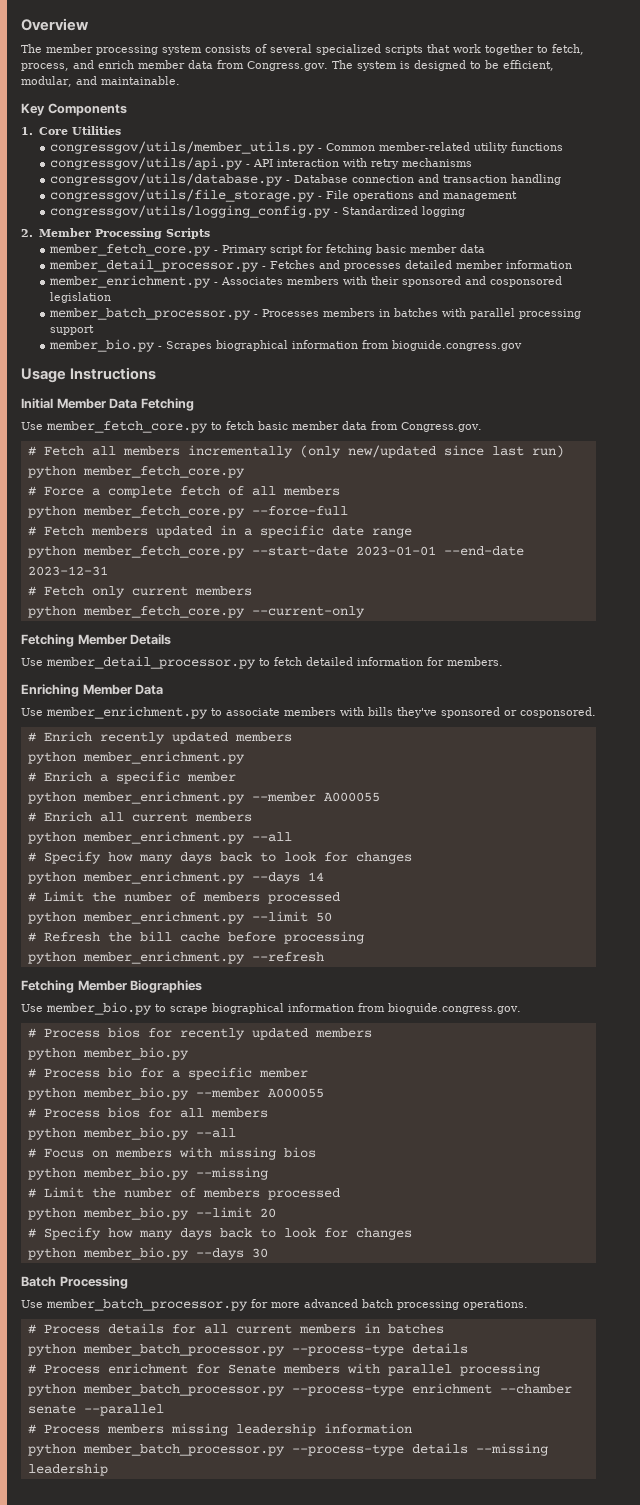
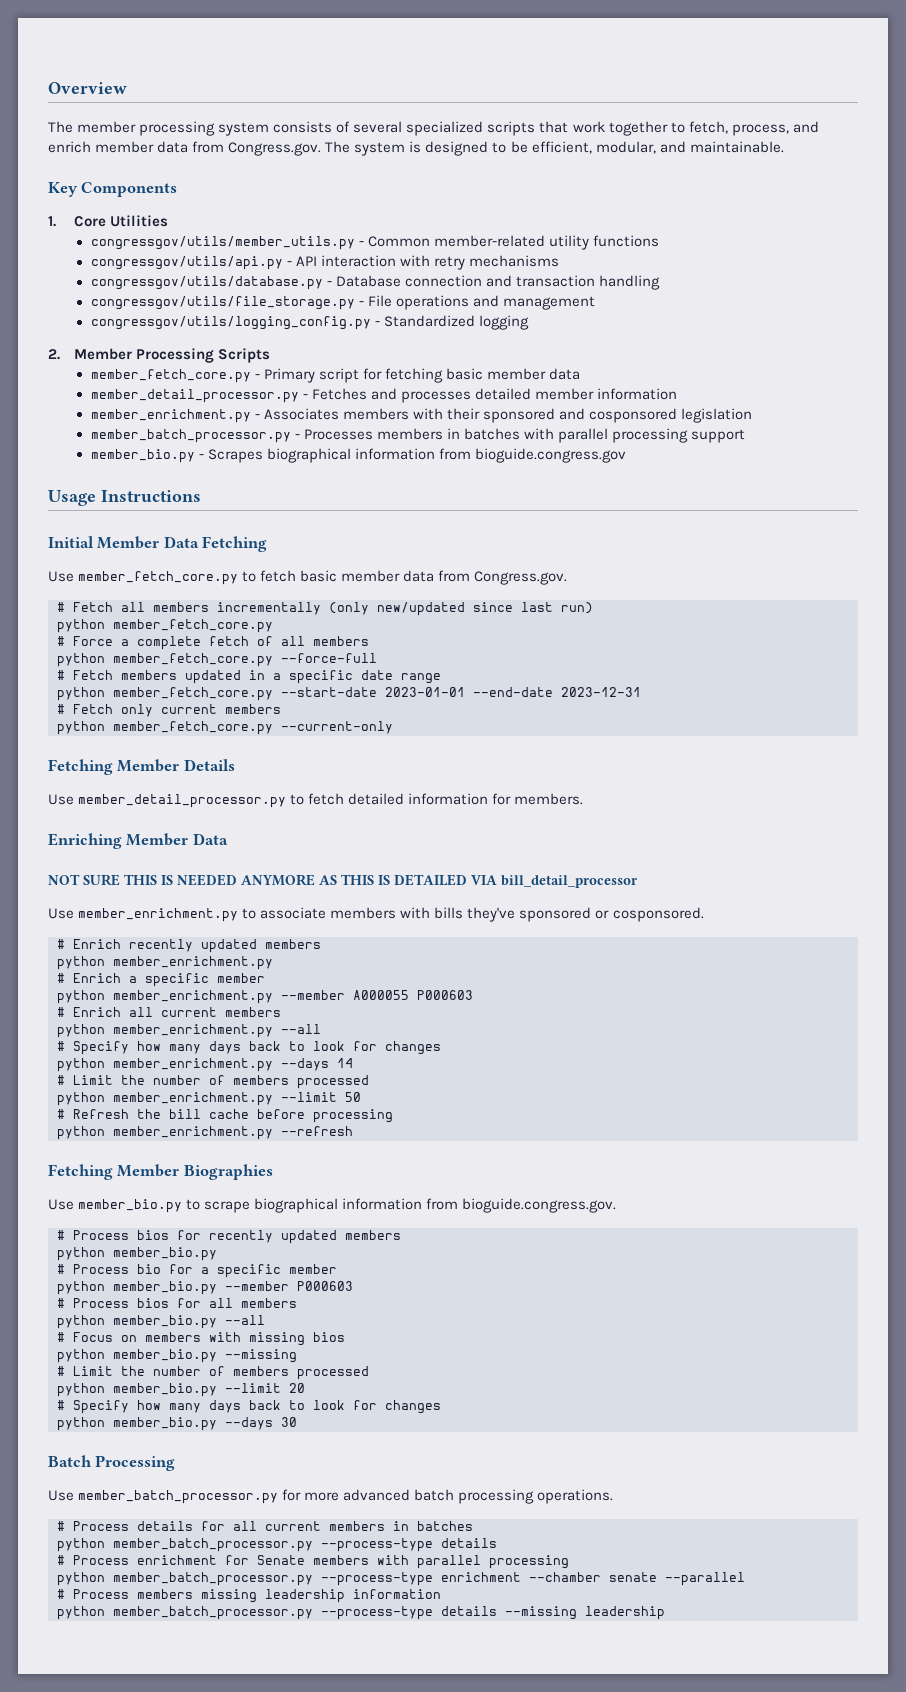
(164, 689) none -> [48,874,638,888] // NOT SURE THIS IS NEEDED ANYMORE AS THIS IS DETAILED VIA bill_detail_processor
(380, 797) none -> [417,990,473,1000] P000603
[267,1088,324,1098] A000055 -> [297,1281,353,1291] P000603

